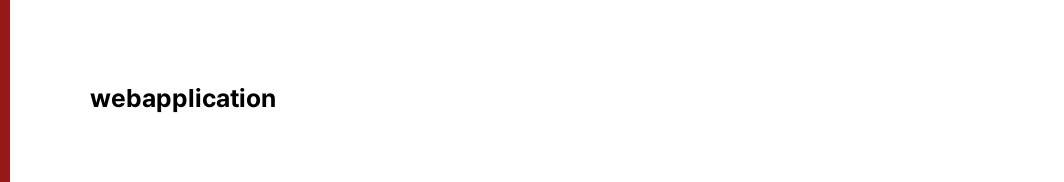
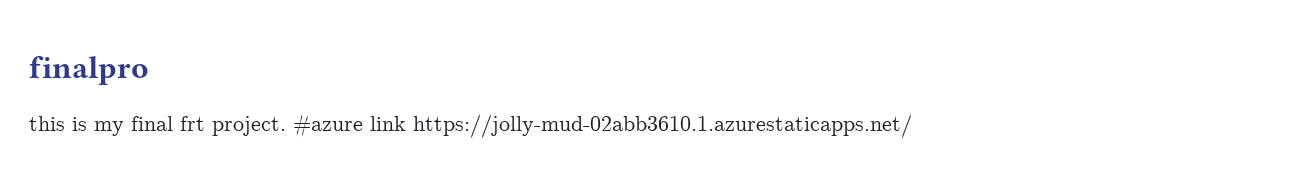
[90,87,276,113] webapplication -> [29,56,149,85] [29,114,912,138] finalpro // this is my final frt project. #azure link https://jolly-mud-02abb3610.1.azurestaticapps.net/

